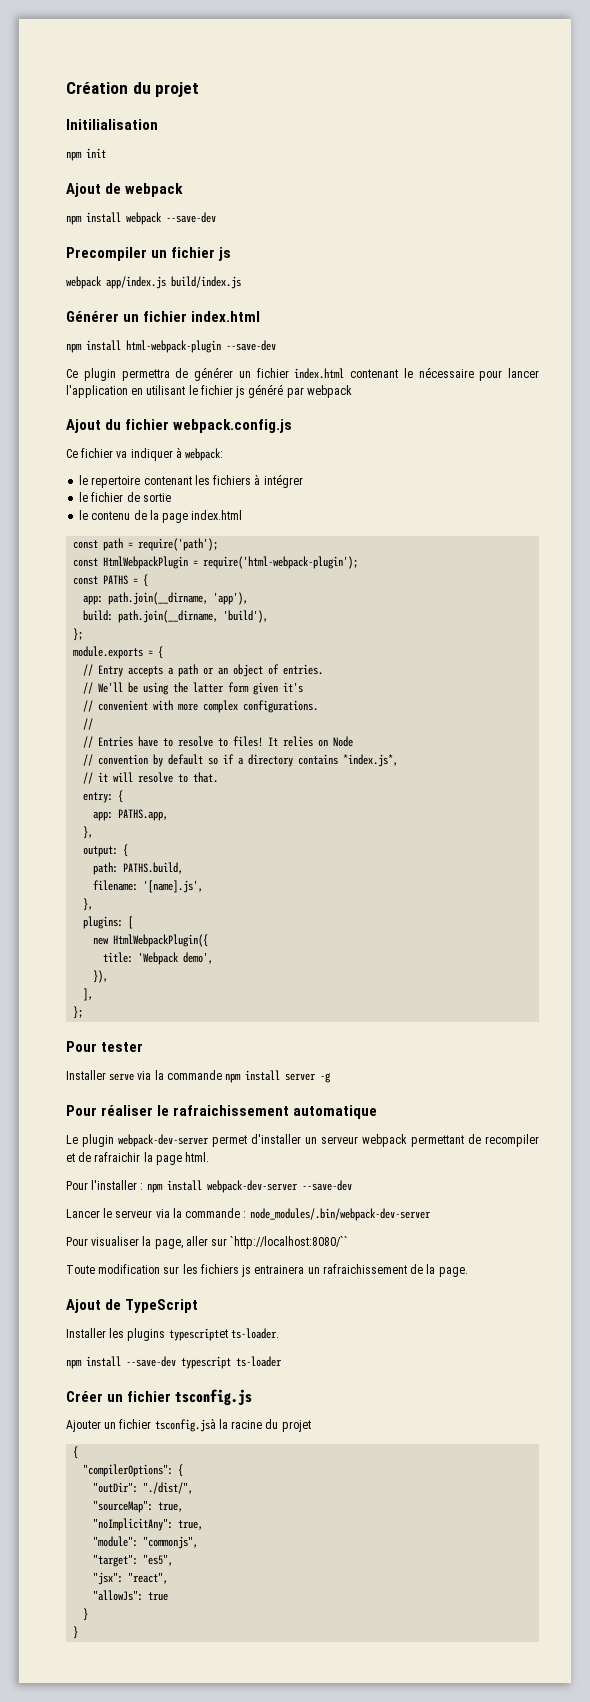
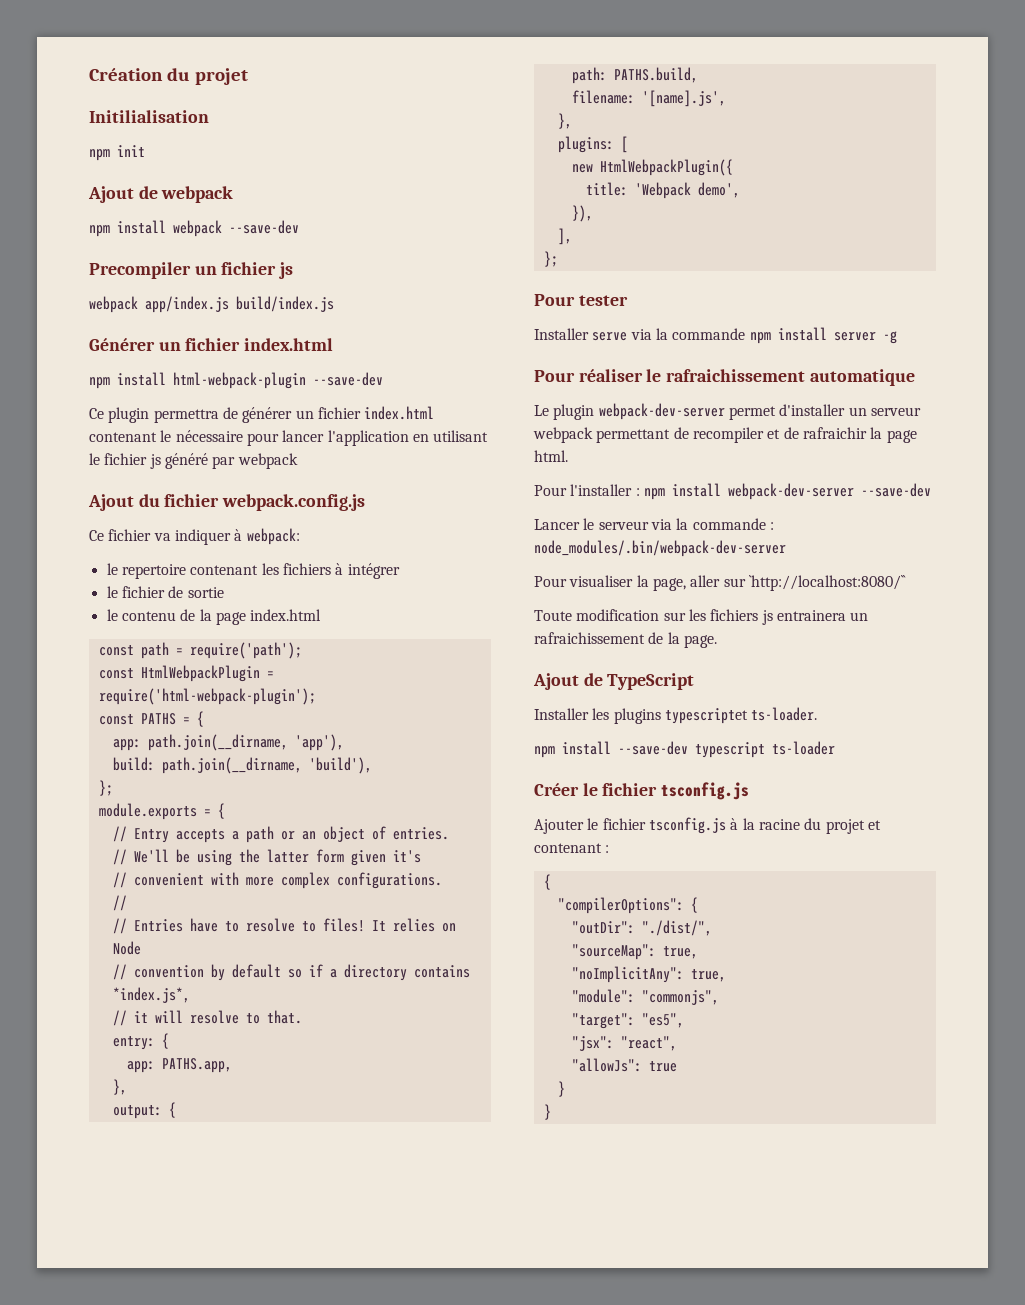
[107,1394,124,1402] un -> [582,783,598,796] le
[104,1418,216,1432] un fichier tsconfig.jsà -> [587,817,739,834] le fichier tsconfig.js à
(311, 1426) none -> [867,820,881,830] [534,843,610,853] et contenant :

